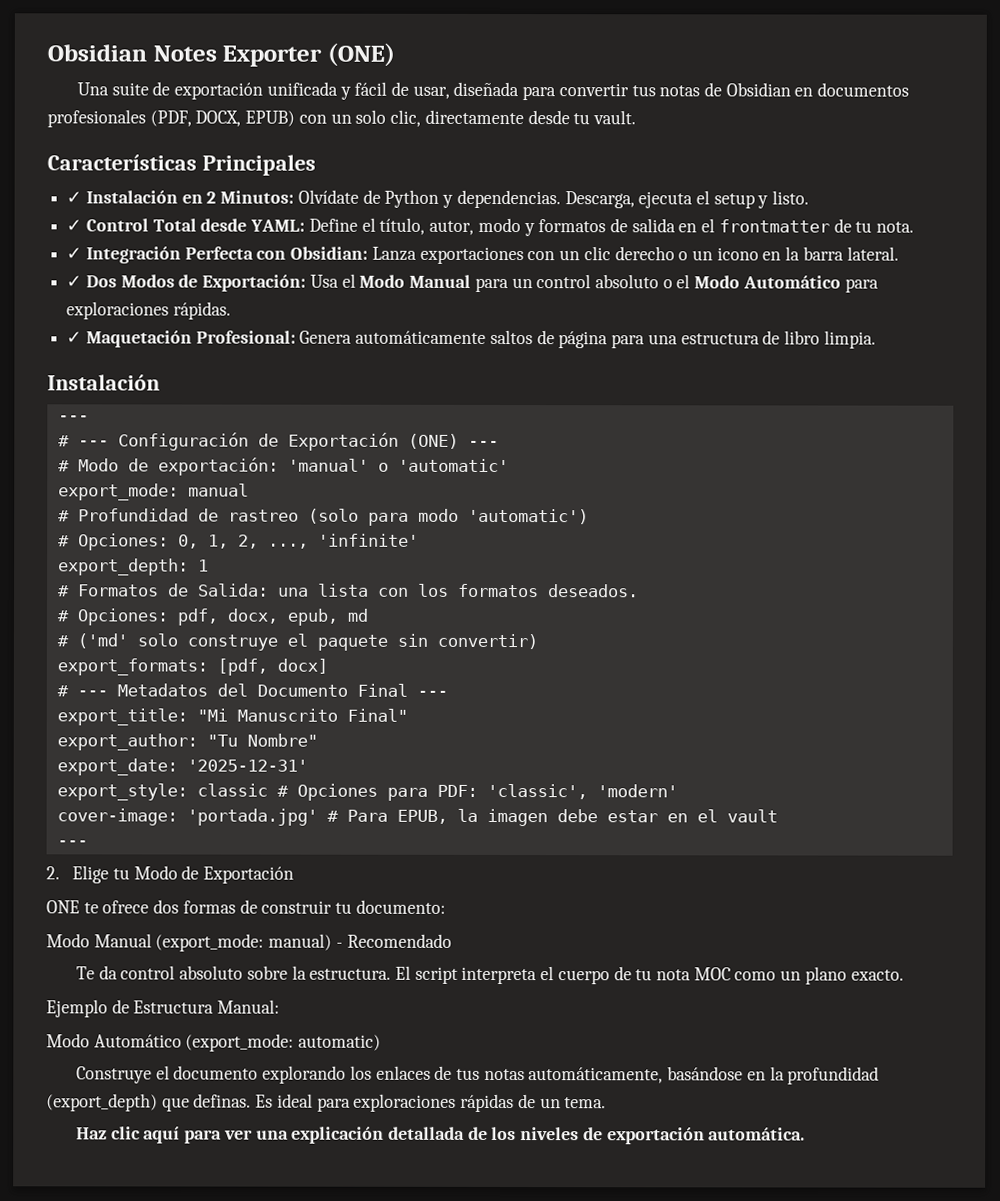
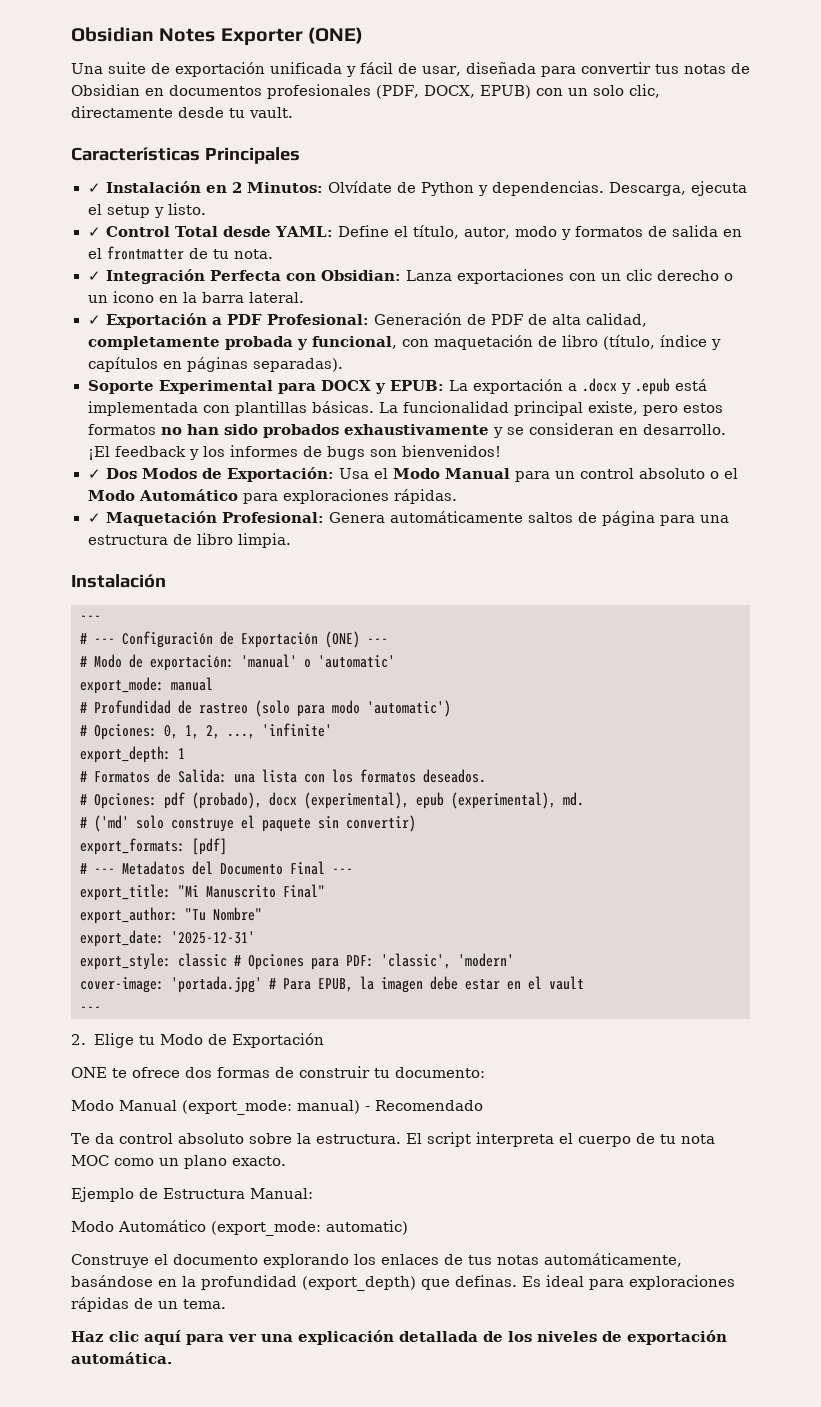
(899, 253) none -> [87,313,647,328] [87,335,721,350] [87,357,343,372] [87,378,707,395] [87,401,723,416] [87,423,726,438] [87,445,501,460] // ✓ Exportación a PDF Profesional: Generación de PDF de alta calidad, completamente probada y funcional, con maquetación de libro (título, índice y capítulos en páginas separadas). // Soporte Experimental para DOCX y EPUB: La exportación a .docx y .epub está implementada con plantillas básicas. La funcionalidad principal existe, pero estos formatos no han sido probados exhaustivamente y se consideran en desarrollo. ¡El feedback y los informes de bugs son bienvenidos!
[176,608,368,626] pdf, docx, epub, md -> [164,792,584,809] pdf (probado), docx (experimental), epub (experimental), md.
[216,658,328,676] [pdf, docx] -> [192,838,227,855] [pdf]

